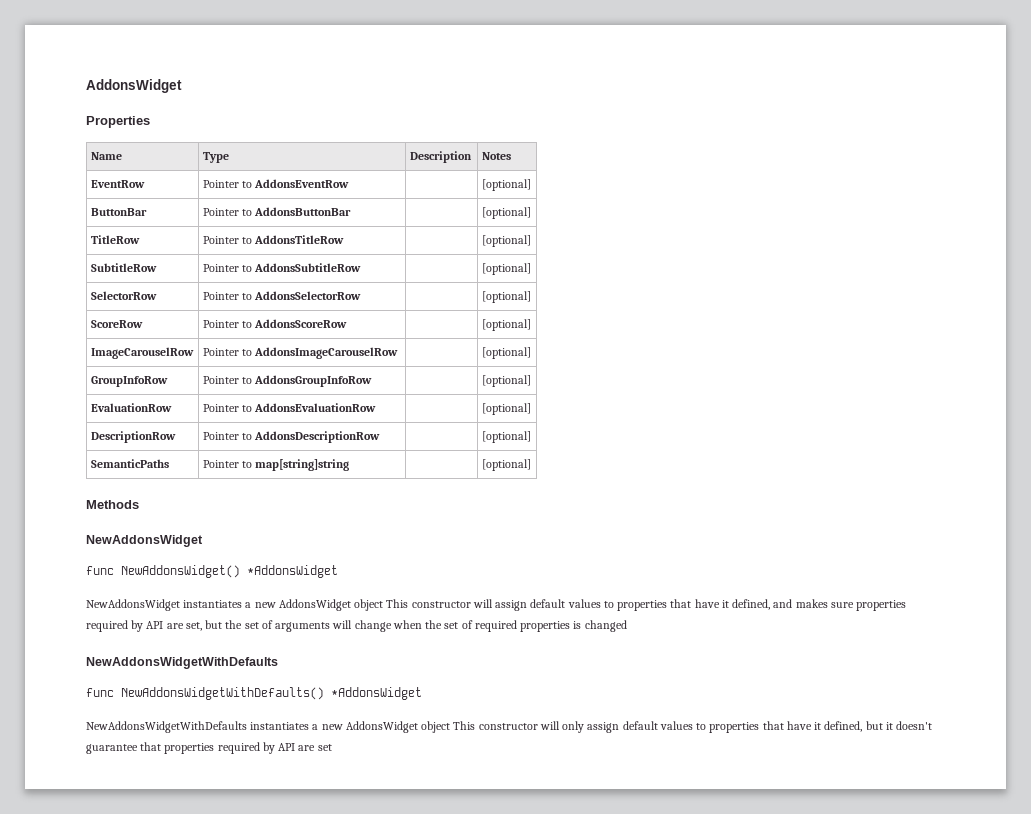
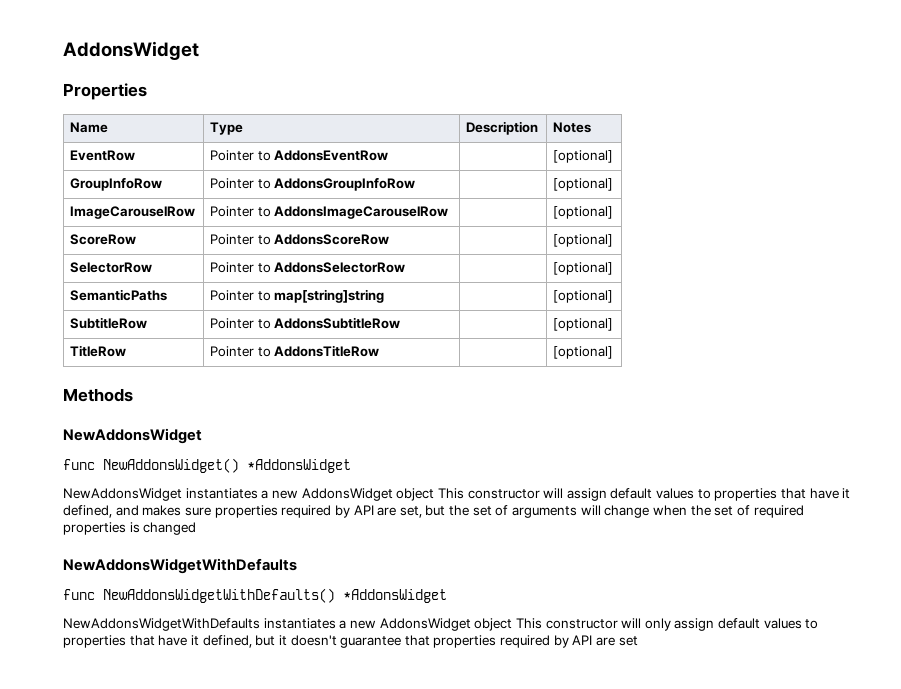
[90,208,147,216] [202,207,352,216] [481,207,531,219] [90,235,140,244] [202,235,345,244] ButtonBar | Pointer to AddonsButtonBar | | [optional] // TitleRow | Pointer to AddonsTitleRow -> [70,178,163,191] [210,178,416,191] [553,178,614,191] [70,206,196,219] [210,206,449,219] [553,206,614,219] [70,234,137,245] [210,234,390,245] [553,234,614,247] [70,262,153,273] [210,262,406,273] [553,262,614,275] [70,289,168,301] [210,289,385,303] GroupInfoRow | Pointer to AddonsGroupInfoRow | | [optional] // ImageCarouselRow | Pointer to AddonsImageCarouselRow | | [optional] // ScoreRow | Pointer to AddonsScoreRow | | [optional] // SelectorRow | Pointer to AddonsSelectorRow | | [optional] // SemanticPaths | Pointer to map[string]string
[90,291,157,300] [202,291,362,300] [481,291,531,303] [90,320,143,328] [202,319,348,328] [481,319,531,331] [90,347,194,359] [202,347,399,359] [481,347,531,359] [90,376,168,387] [202,375,373,387] [481,375,531,387] [90,403,172,412] [202,403,377,412] [481,403,531,415] [90,431,176,443] [202,431,381,443] [481,431,531,443] [90,459,169,468] [202,459,350,471] SelectorRow | Pointer to AddonsSelectorRow | | [optional] // ScoreRow | Pointer to AddonsScoreRow | | [optional] // ImageCarouselRow | Pointer to AddonsImageCarouselRow | | [optional] // GroupInfoRow | Pointer to AddonsGroupInfoRow | | [optional] // EvaluationRow | Pointer to AddonsEvaluationRow | | [optional] // DescriptionRow | Pointer to AddonsDescriptionRow | | [optional] // SemanticPaths | Pointer to map[string]string -> [70,345,127,357] [210,345,380,357] TitleRow | Pointer to AddonsTitleRow

